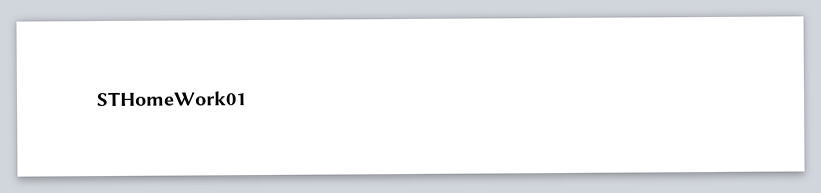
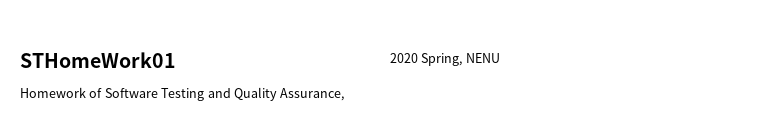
(247, 99) none -> [20,87,345,101] [390,53,500,66] // Homework of Software Testing and Quality Assurance, 2020 Spring, NENU

